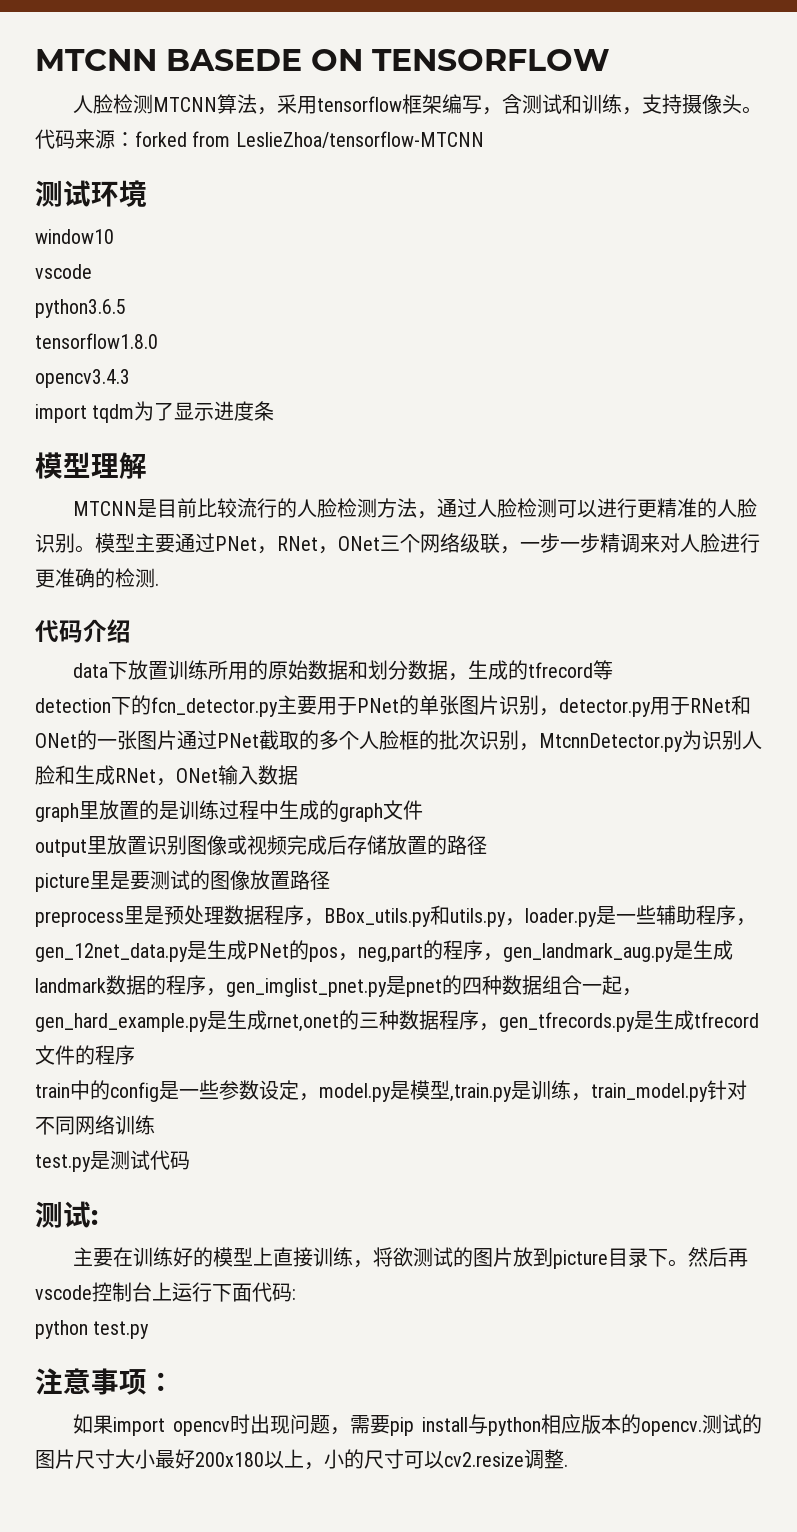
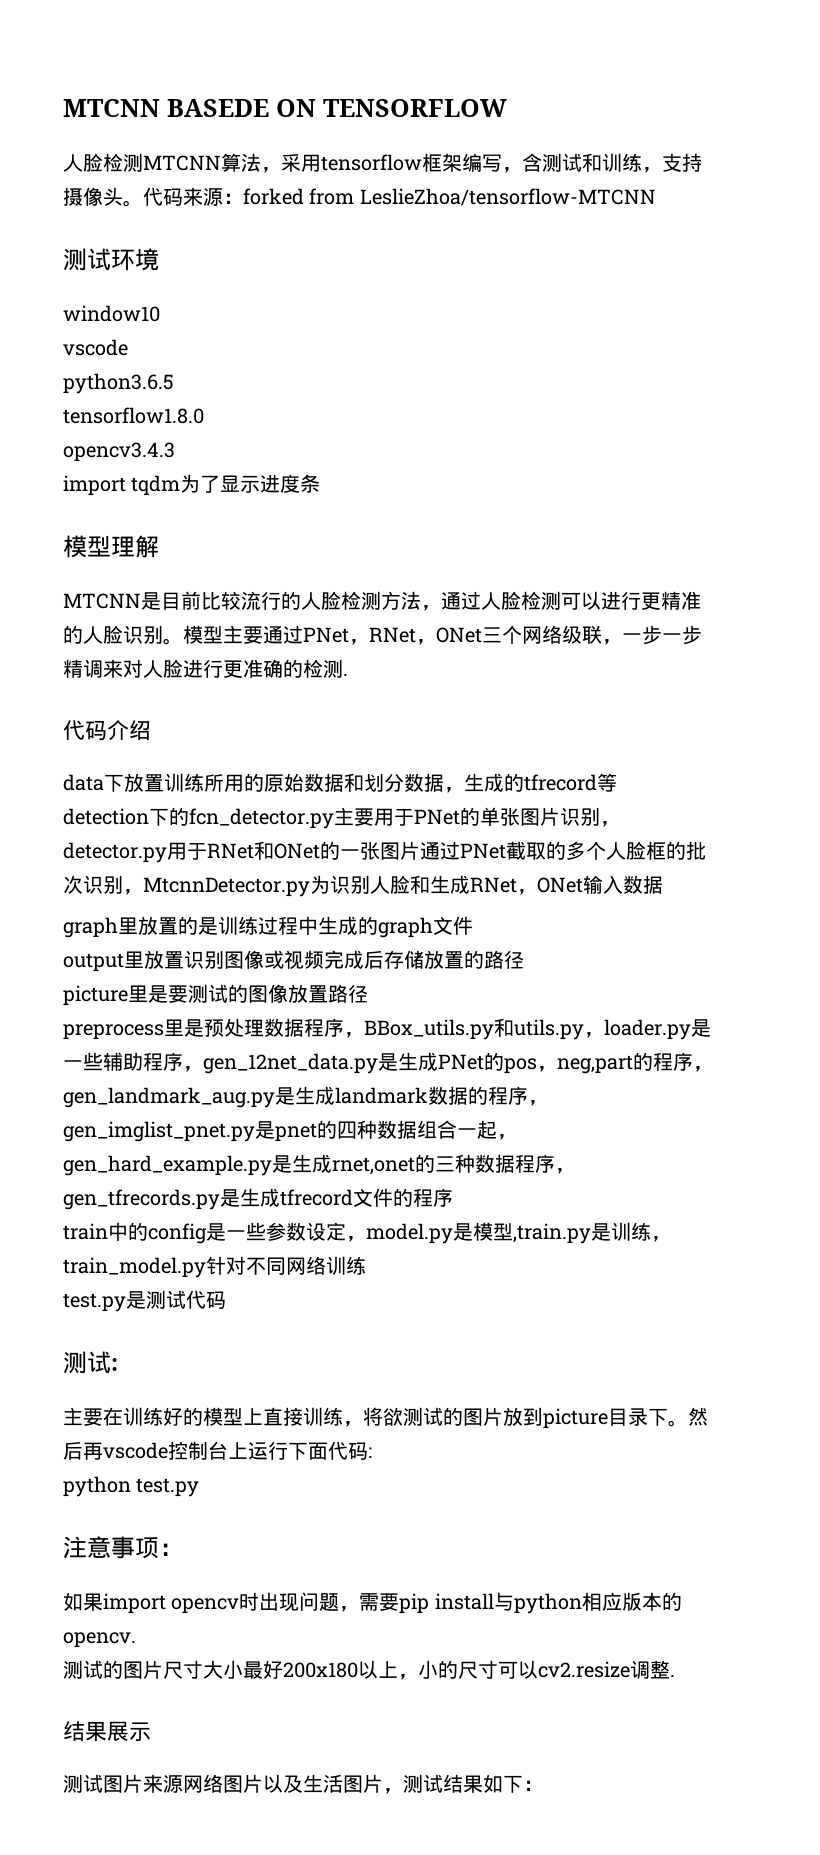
(702, 1428) none -> (136, 1640) //
(568, 1465) none -> [63,1721,151,1742] [63,1774,543,1794] // 结果展示 // 测试图片来源网络图片以及生活图片，测试结果如下：

